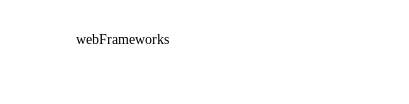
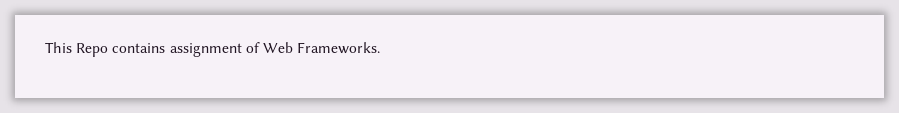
[76,34,169,44] webFrameworks -> [45,42,381,57] This Repo contains assignment of Web Frameworks.

